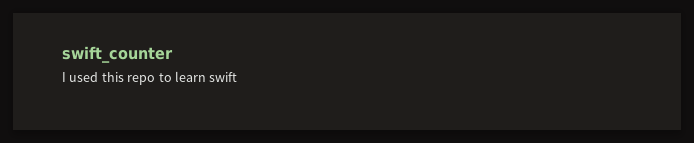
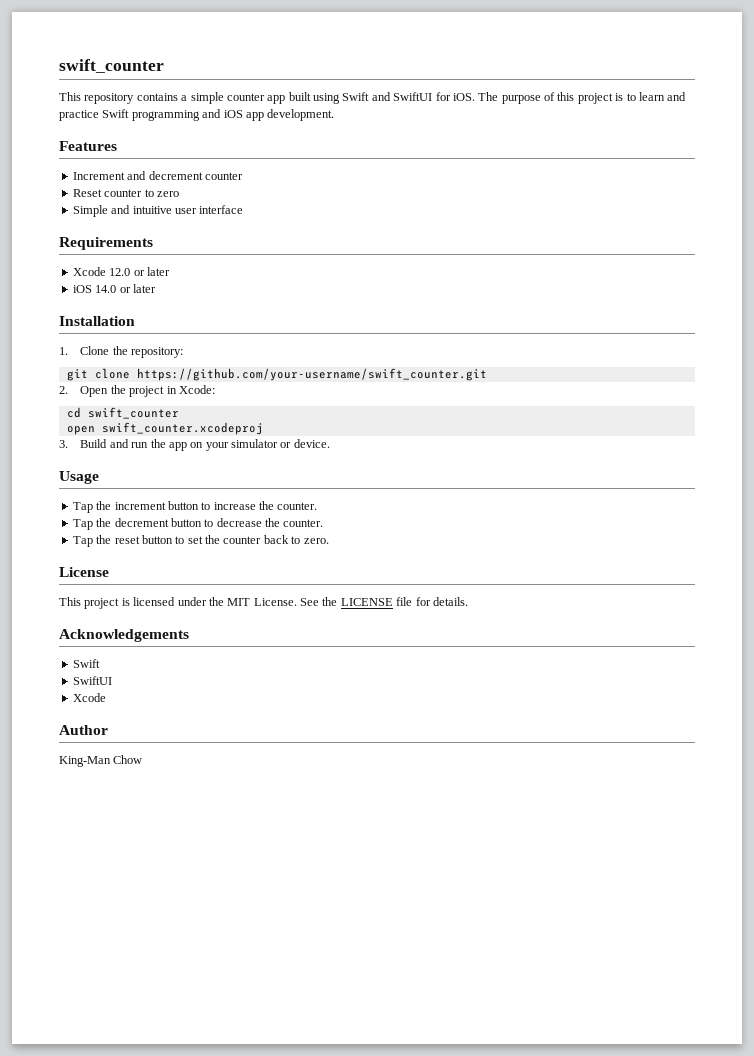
[62,46,173,63] [62,71,238,85] swift_counter // I used this repo to learn swift -> [59,59,164,73] [59,92,687,104] [59,109,335,121] [59,141,117,151] [72,171,243,180] [72,189,179,197] [72,205,244,217] [59,237,153,250] [72,267,170,276] [72,284,156,293] [59,316,135,326] [59,346,184,358] [66,368,487,381] [59,385,215,397] [66,407,179,419] [66,422,263,435] [59,439,330,451] [59,471,99,484] [72,501,318,513] [72,518,324,530] [72,535,329,547] [59,567,109,577] [59,597,468,609] [59,629,189,642] [72,659,100,668] [72,676,112,685] [72,693,106,702] [59,725,108,735] [59,755,143,767] swift_counter // This repository contains a simple counter app built using Swift and SwiftUI for iOS. The purpose of this project is to learn and practice Swift programming and iOS app development. // Features // Increment and decrement counter // Reset counter to zero // Simple and intuitive user interface // Requirements // Xcode 12.0 or later // iOS 14.0 or later // Installation // 1. Clone the repository: // git clone https://github.com/your-username/swift_counter.git // 2. Open the project in Xcode: // cd swift_counter // open swift_counter.xcodeproj // 3. Build and run the app on your simulator or device. // Usage // Tap the increment button to increase the counter. // Tap the decrement button to decrease the counter. // Tap the reset button to set the counter back to zero. // License // This project is licensed under the MIT License. See the LICENSE file for details. // Acknowledgements // Swift // SwiftUI // Xcode // Author // King-Man Chow

